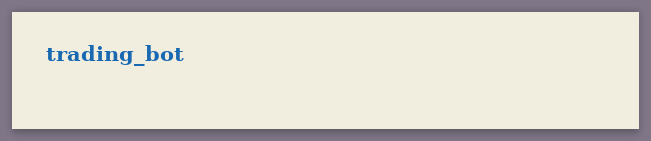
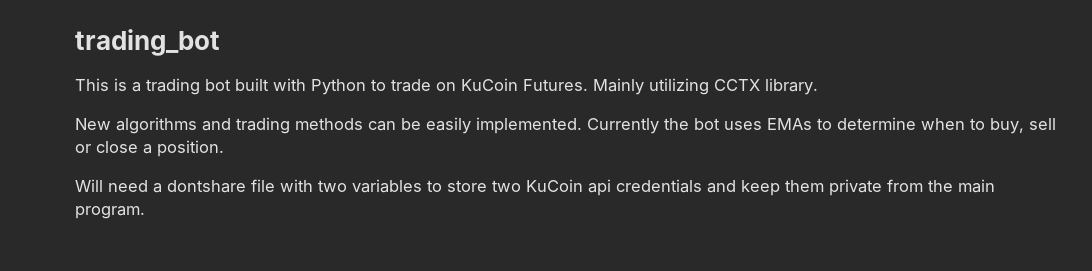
(184, 55) none -> [75,78,818,95] [75,117,1056,134] [75,140,224,157] [75,179,995,196] [75,206,145,219] // This is a trading bot built with Python to trade on KuCoin Futures. Mainly utilizing CCTX library. // New algorithms and trading methods can be easily implemented. Currently the bot uses EMAs to determine when to buy, sell or close a position. // Will need a dontshare file with two variables to store two KuCoin api credentials and keep them private from the main program.

